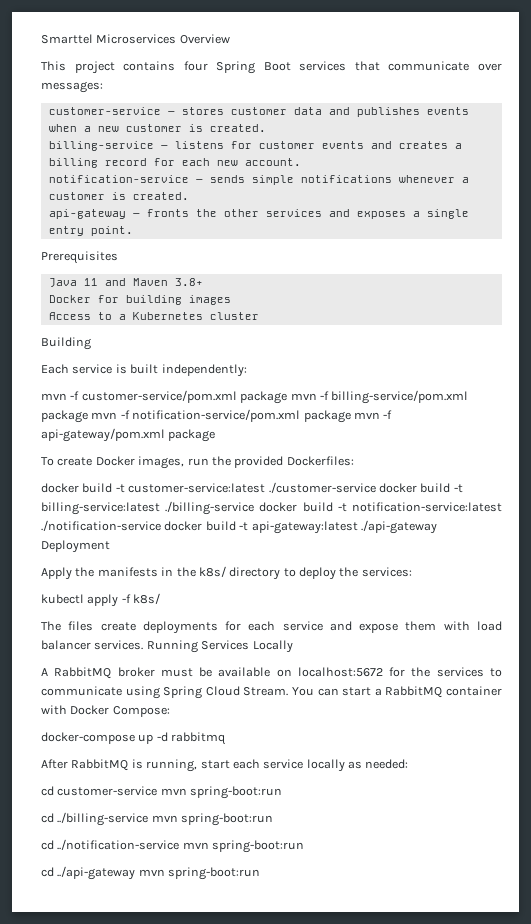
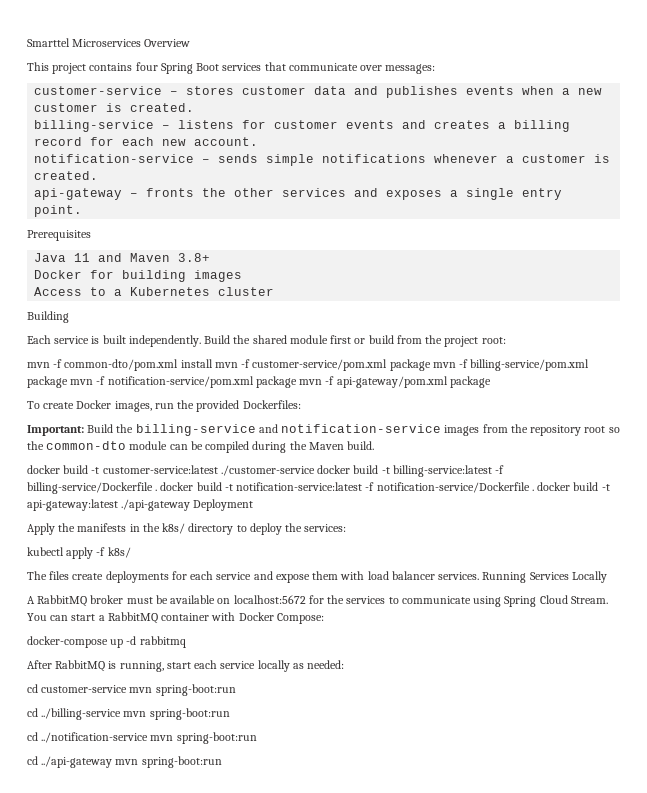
[161,364,247,377] independently: // -> [128,335,506,347] [27,359,213,371] independently. Build the shared module first or build from the project root: // mvn -f common-dto/pom.xml install
(354, 461) none -> [27,424,620,436] [27,441,375,453] // Important: Build the billing-service and notification-service images from the repository root so the common-dto module can be compiled during the Maven build.
[165,501,255,515] ./billing-service -> [495,465,505,474] [27,482,158,494] -f billing-service/Dockerfile .
[41,520,161,531] ./notification-service -> [365,482,534,493] -f notification-service/Dockerfile .

